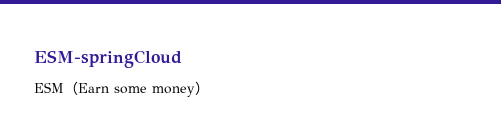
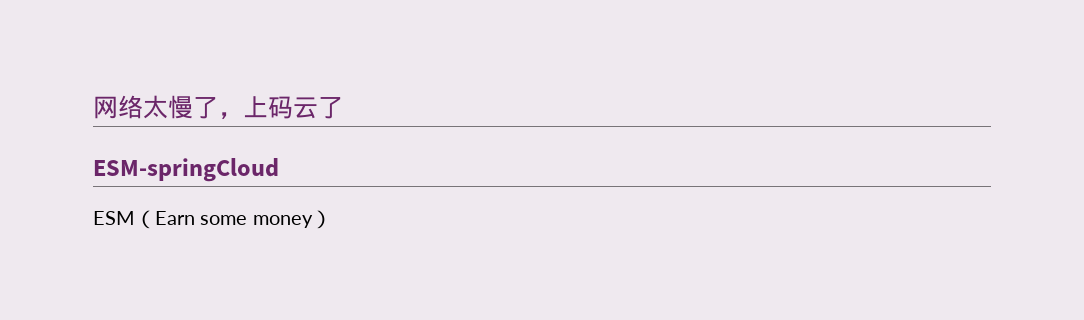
(34, 59) none -> [93,95,343,120] 网络太慢了，上码云了 //

